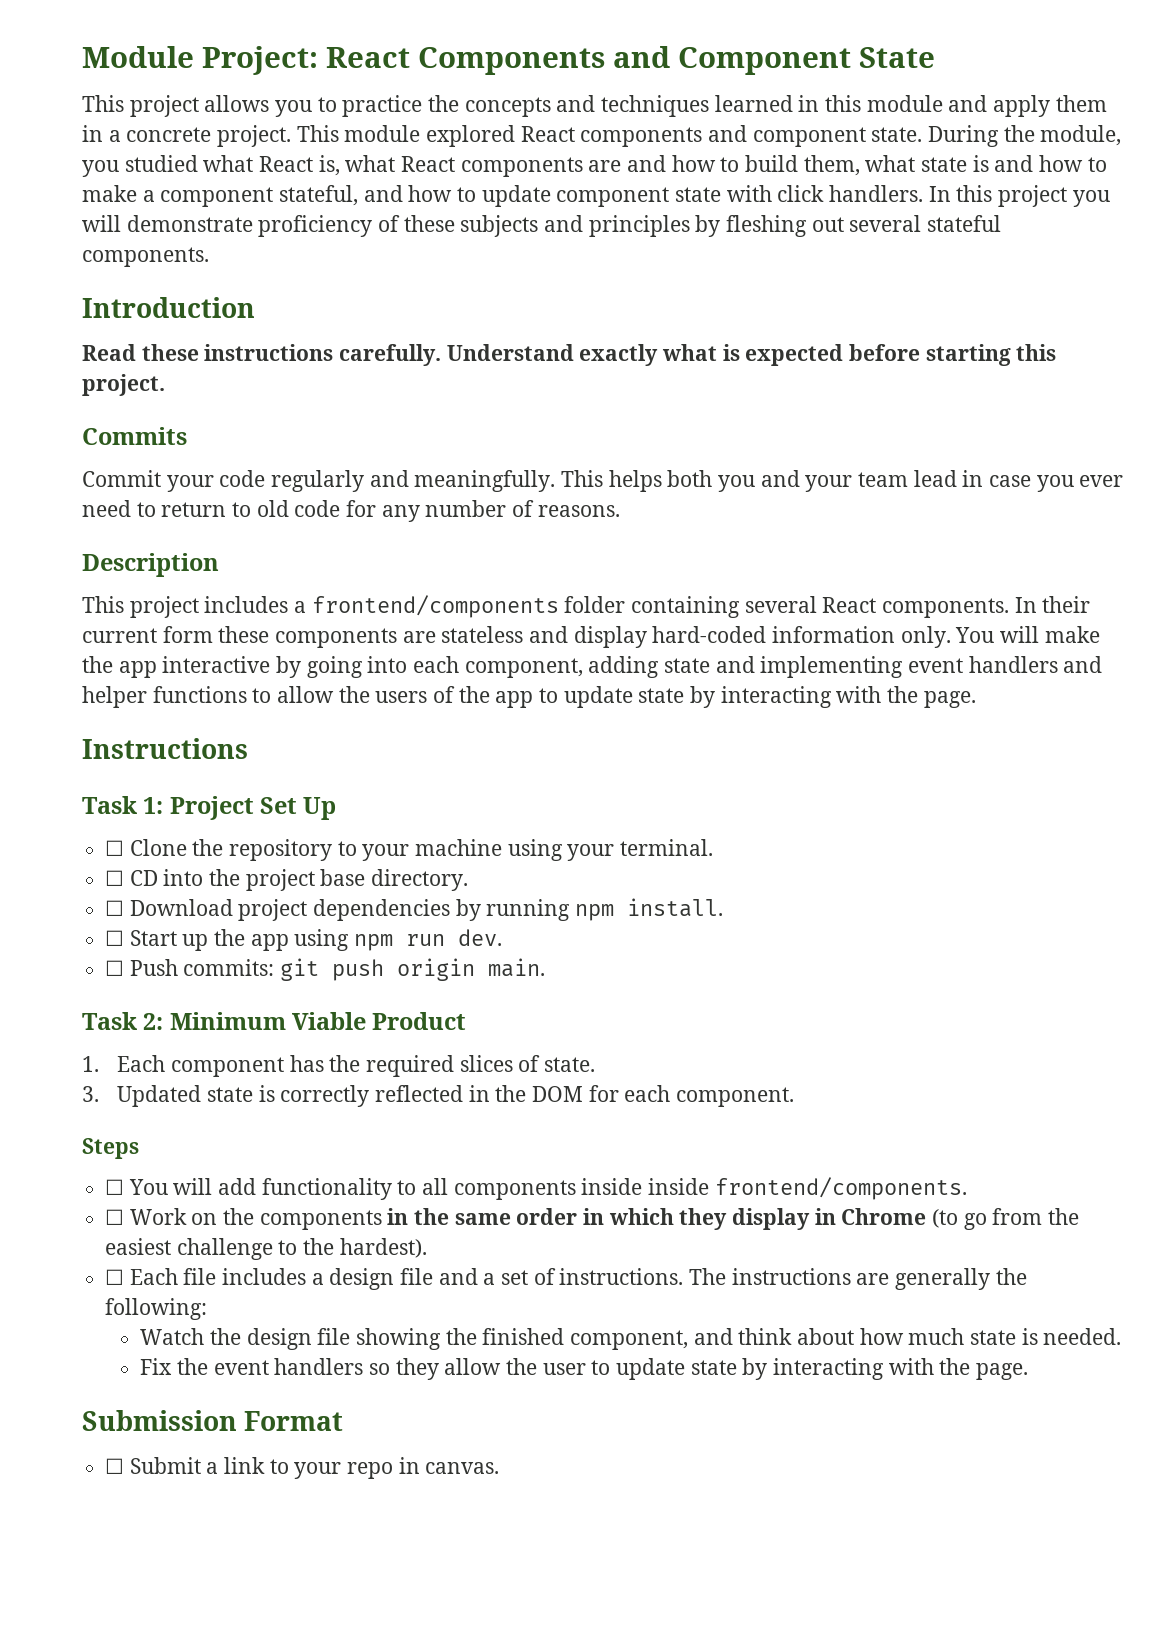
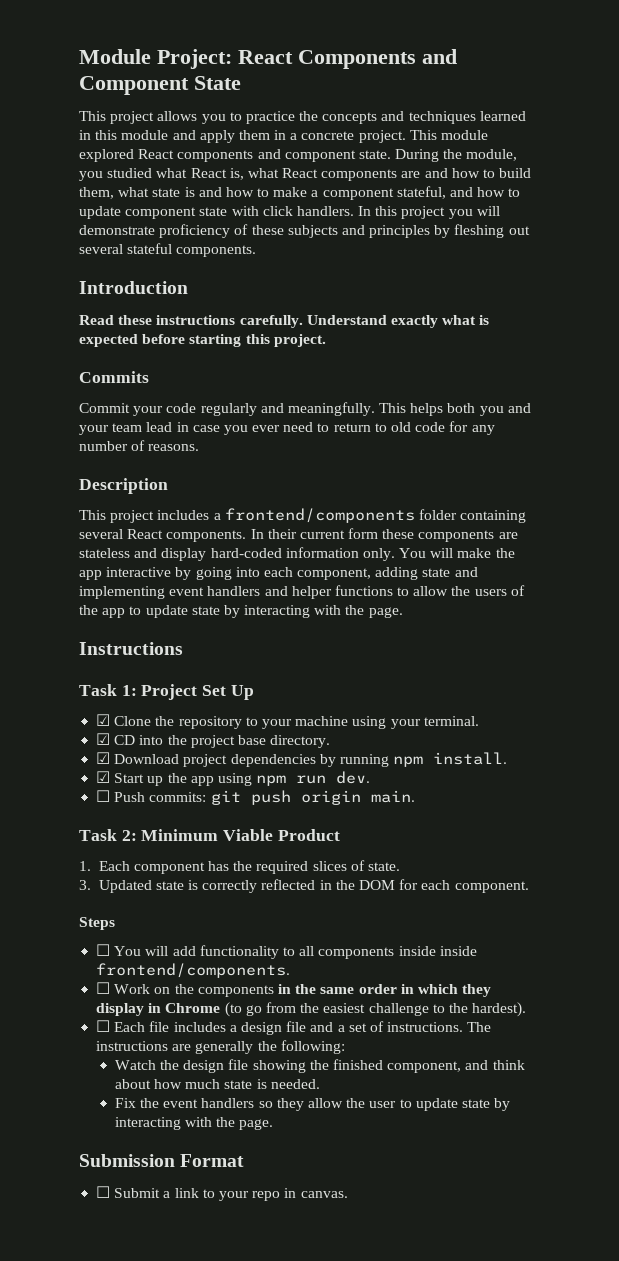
[105,840,125,856] ☐ -> [96,714,111,726] ☑
[105,870,125,886] ☐ -> [96,733,111,745] ☑
[105,900,125,916] ☐ -> [96,752,111,764] ☑
[105,930,125,946] ☐ -> [96,771,111,783] ☑

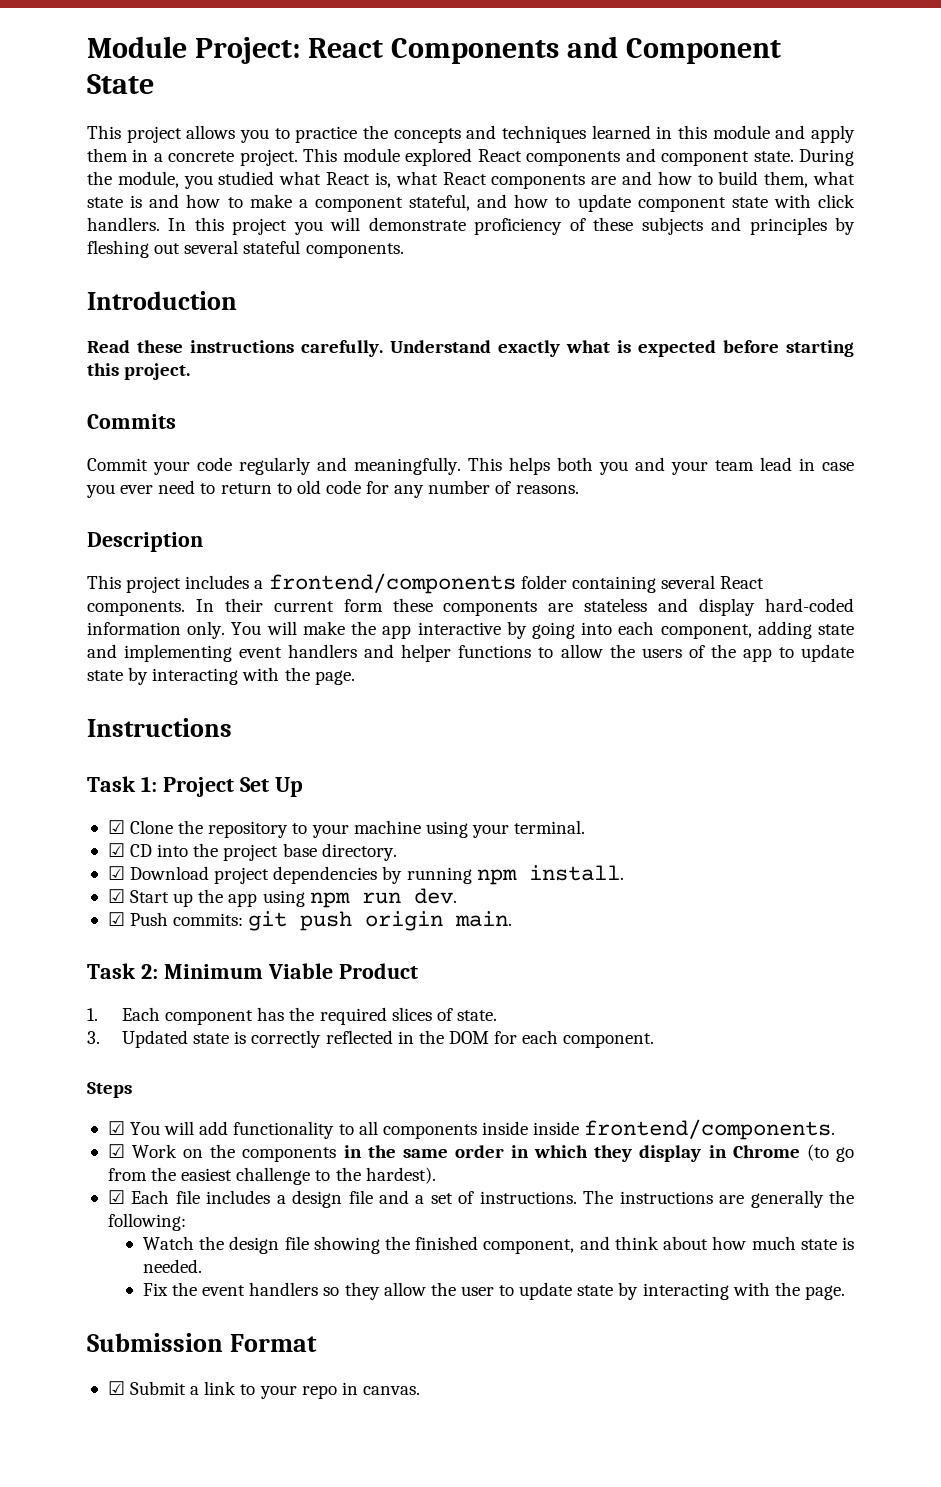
[96,790,111,802] ☐ -> [107,912,125,926] ☑
[96,944,111,956] ☐ -> [107,1121,125,1135] ☑
[96,982,111,994] ☐ -> [107,1144,125,1158] ☑
[96,1020,111,1032] ☐ -> [107,1190,125,1204] ☑
[96,1186,111,1198] ☐ -> [107,1381,125,1395] ☑

